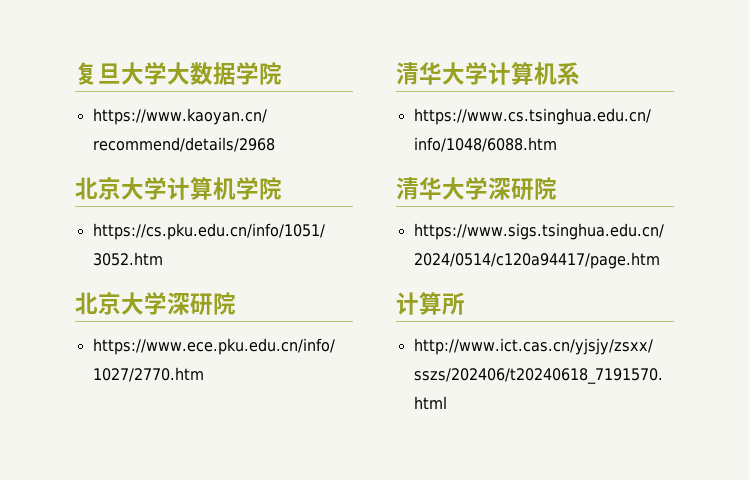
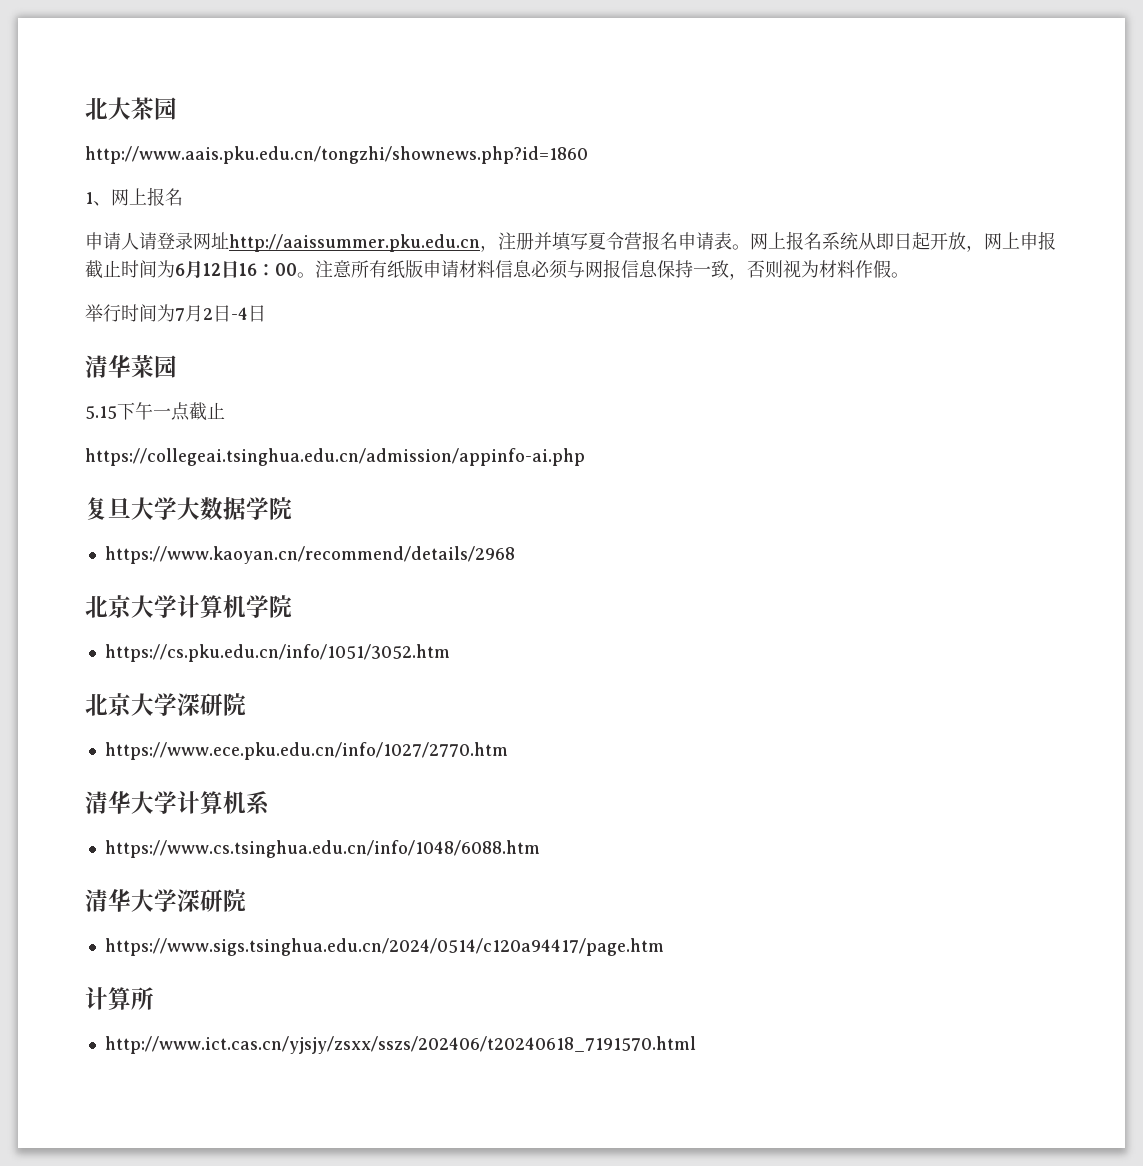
(75, 73) none -> [85,97,177,120] [85,146,588,164] [85,187,183,206] [85,231,1056,252] [85,259,909,280] [85,304,266,322] [85,355,177,378] [85,402,225,421] [85,448,585,466] 北大茶园 // http://www.aais.pku.edu.cn/tongzhi/shownews.php?id=1860 // 1、网上报名 // 申请人请登录网址http://aaissummer.pku.edu.cn，注册并填写夏令营报名申请表。网上报名系统从即日起开放，网上申报截止时间为6月12日16：00。注意所有纸版申请材料信息必须与网报信息保持一致，否则视为材料作假。 // 举行时间为7月2日-4日 // 清华菜园 // 5.15下午一点截止 // https://collegeai.tsinghua.edu.cn/admission/appinfo-ai.php //

